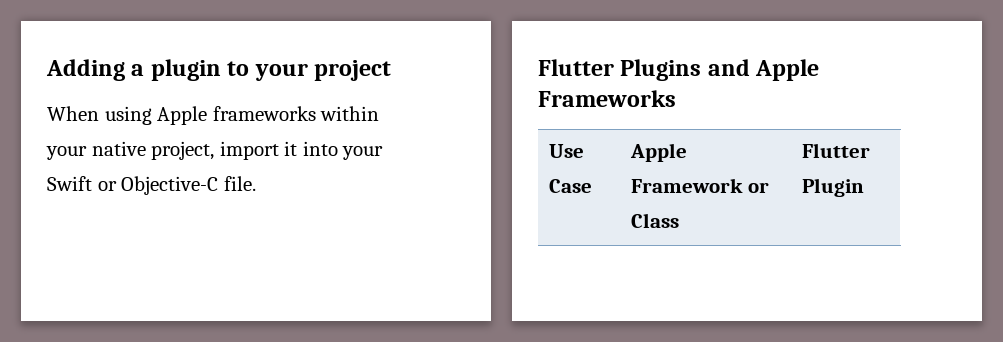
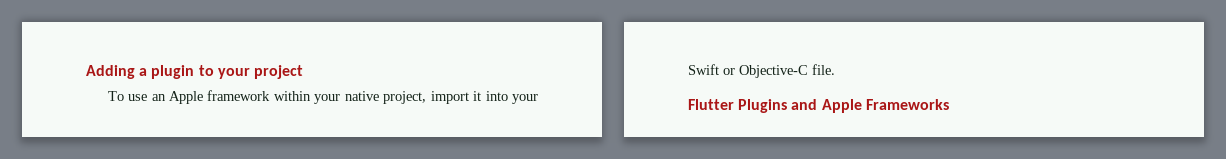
[47,106,316,125] When using Apple frameworks -> [107,90,271,104] To use an Apple framework
[549,144,585,158] [549,179,593,193] [630,143,688,162] [631,178,769,193] [631,213,680,228] [802,143,871,158] [802,178,865,197] // Use Case | Apple Framework or Class | Flutter Plugin -> (949, 104) none

